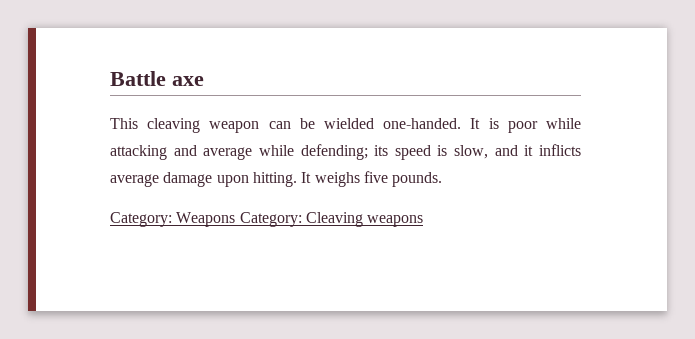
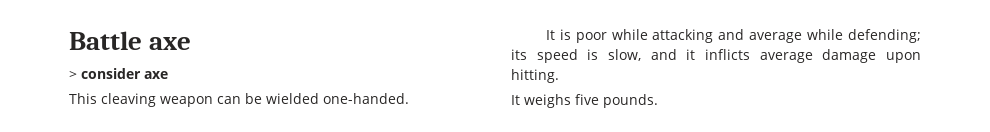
(204, 81) none -> [69,68,168,79] // > consider axe
(462, 123) none -> (409, 98) //
(297, 179) none -> (559, 76) //
[110,212,424,227] // Category: Weapons Category: Cleaving weapons -> (658, 101) none

